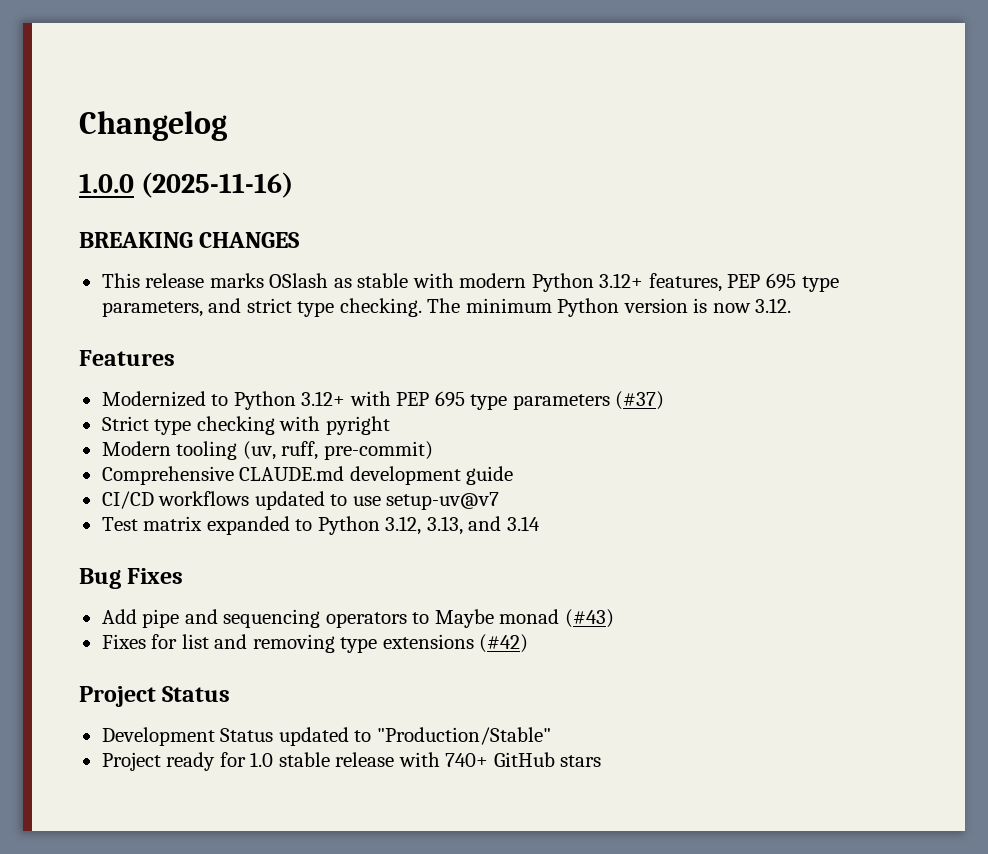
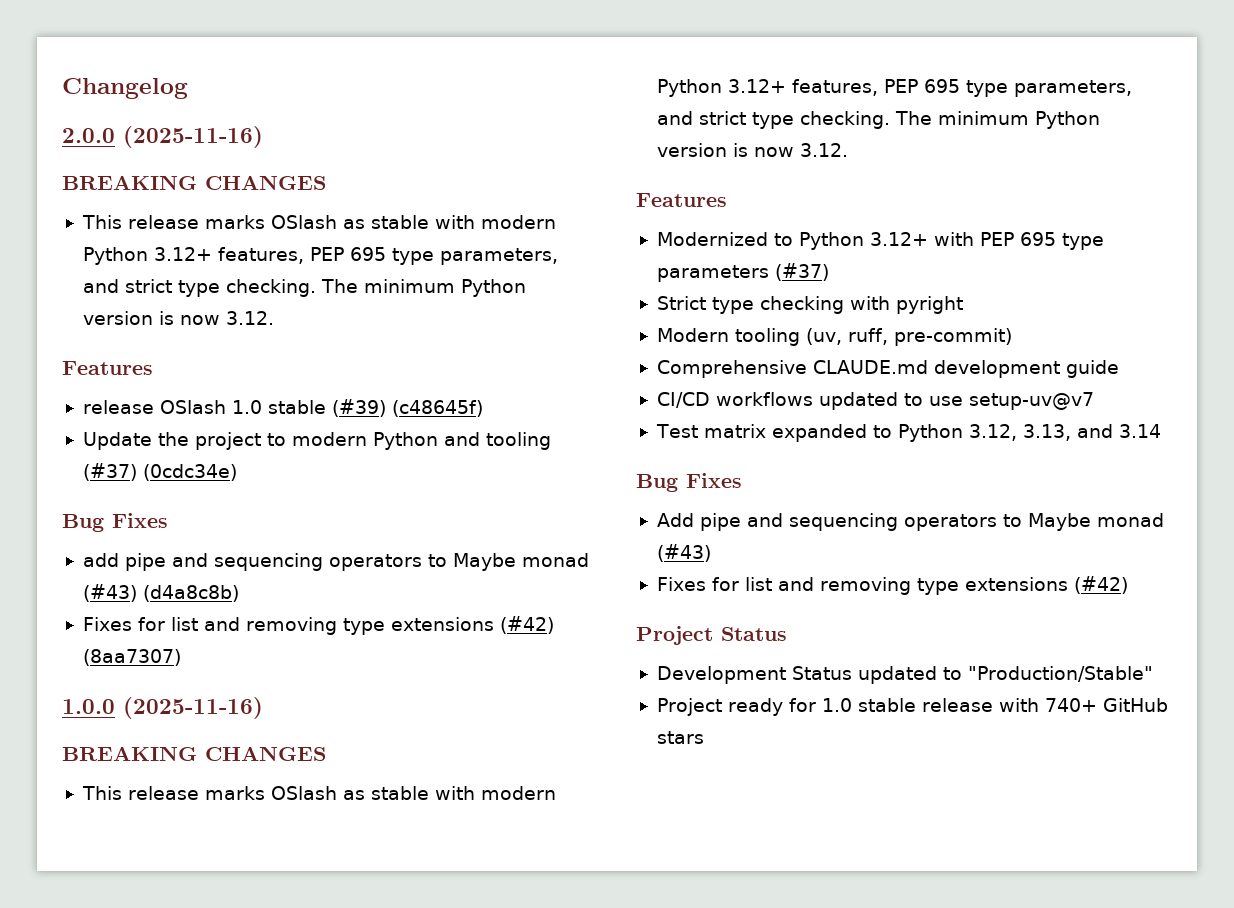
(227, 126) none -> [62,126,263,148] [62,175,326,190] [81,215,556,229] [82,247,558,265] [82,279,526,297] [82,311,274,325] [62,361,153,375] [82,399,483,417] [82,432,551,450] [82,463,237,481] [62,513,168,532] [82,553,589,571] [82,584,239,602] [82,616,554,635] [82,649,181,666] // 2.0.0 (2025-11-16) // BREAKING CHANGES // This release marks OSlash as stable with modern Python 3.12+ features, PEP 695 type parameters, and strict type checking. The minimum Python version is now 3.12. // Features // release OSlash 1.0 stable (#39) (c48645f) // Update the project to modern Python and tooling (#37) (0cdc34e) // Bug Fixes // add pipe and sequencing operators to Maybe monad (#43) (d4a8c8b) // Fixes for list and removing type extensions (#42) (8aa7307)

